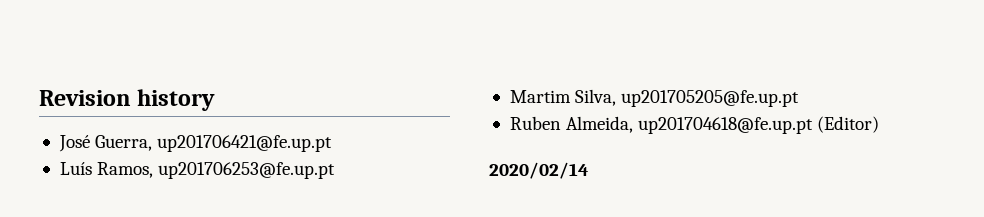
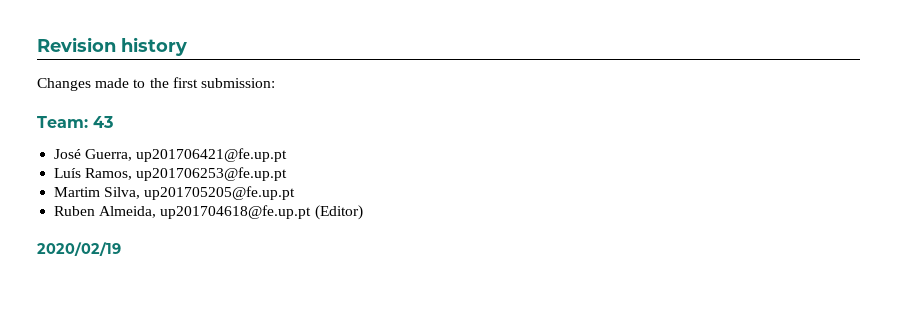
(216, 100) none -> [37,77,275,91] [37,116,113,128] // Changes made to the first submission: // Team: 43
[489,162,589,179] 2020/02/14 -> [37,242,121,256] 2020/02/19

